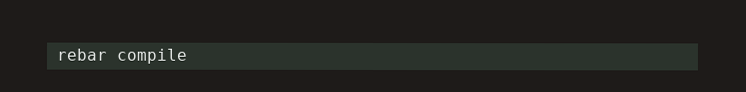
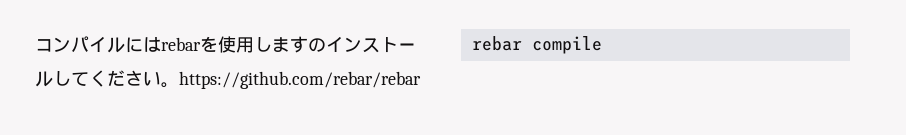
(55, 54) none -> [35,36,416,53] [35,70,421,89] コンパイルにはrebarを使用しますのインストールしてください。https://github.com/rebar/rebar //

